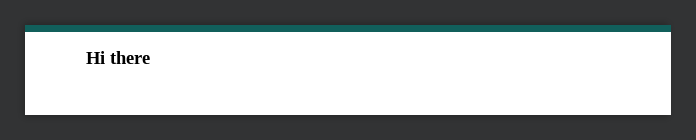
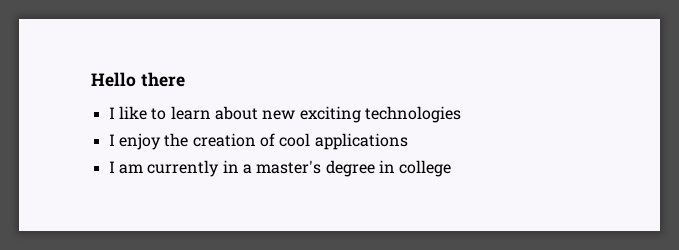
[86,51,105,64] Hi -> [91,72,136,87] Hello
(150, 57) none -> [108,106,461,123] [108,133,408,150] [108,160,452,177] // I like to learn about new exciting technologies // I enjoy the creation of cool applications // I am currently in a master's degree in college

